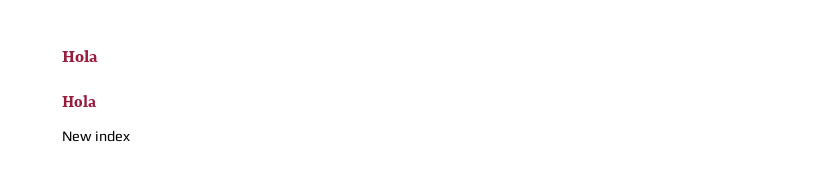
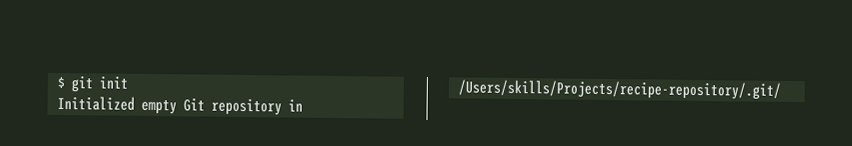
[62,50,98,62] [62,95,96,107] [62,130,130,142] Hola // Hola // New index -> [56,76,128,93] [56,79,781,116] $ git init // Initialized empty Git repository in /Users/skills/Projects/recipe-repository/.git/

